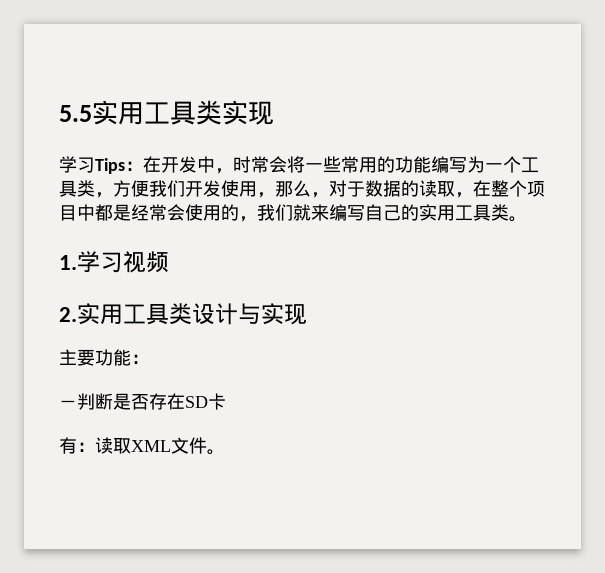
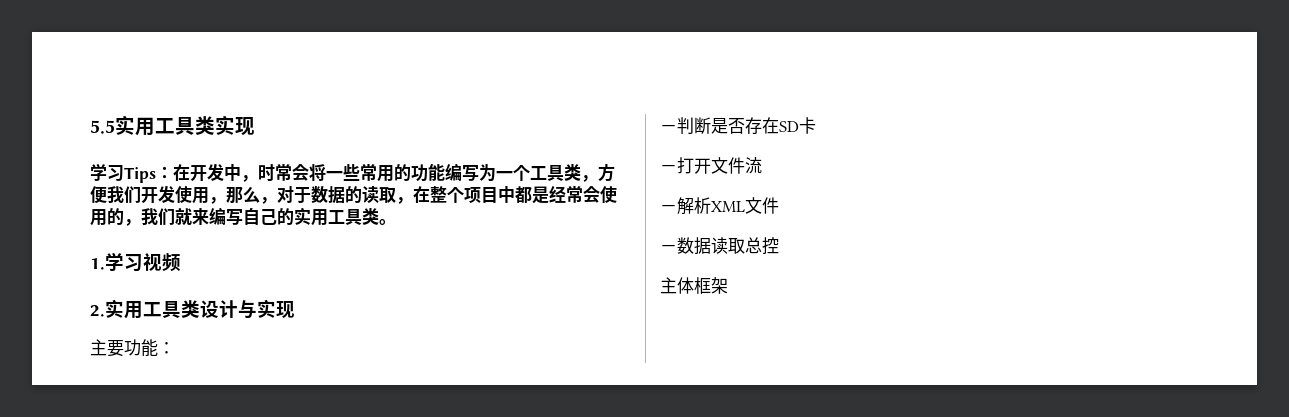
[59,437,225,455] 有：读取XML文件。 -> [660,157,762,174] [660,197,779,215] [660,237,779,255] [660,277,728,294] －打开文件流 // －解析XML文件 // －数据读取总控 // 主体框架

